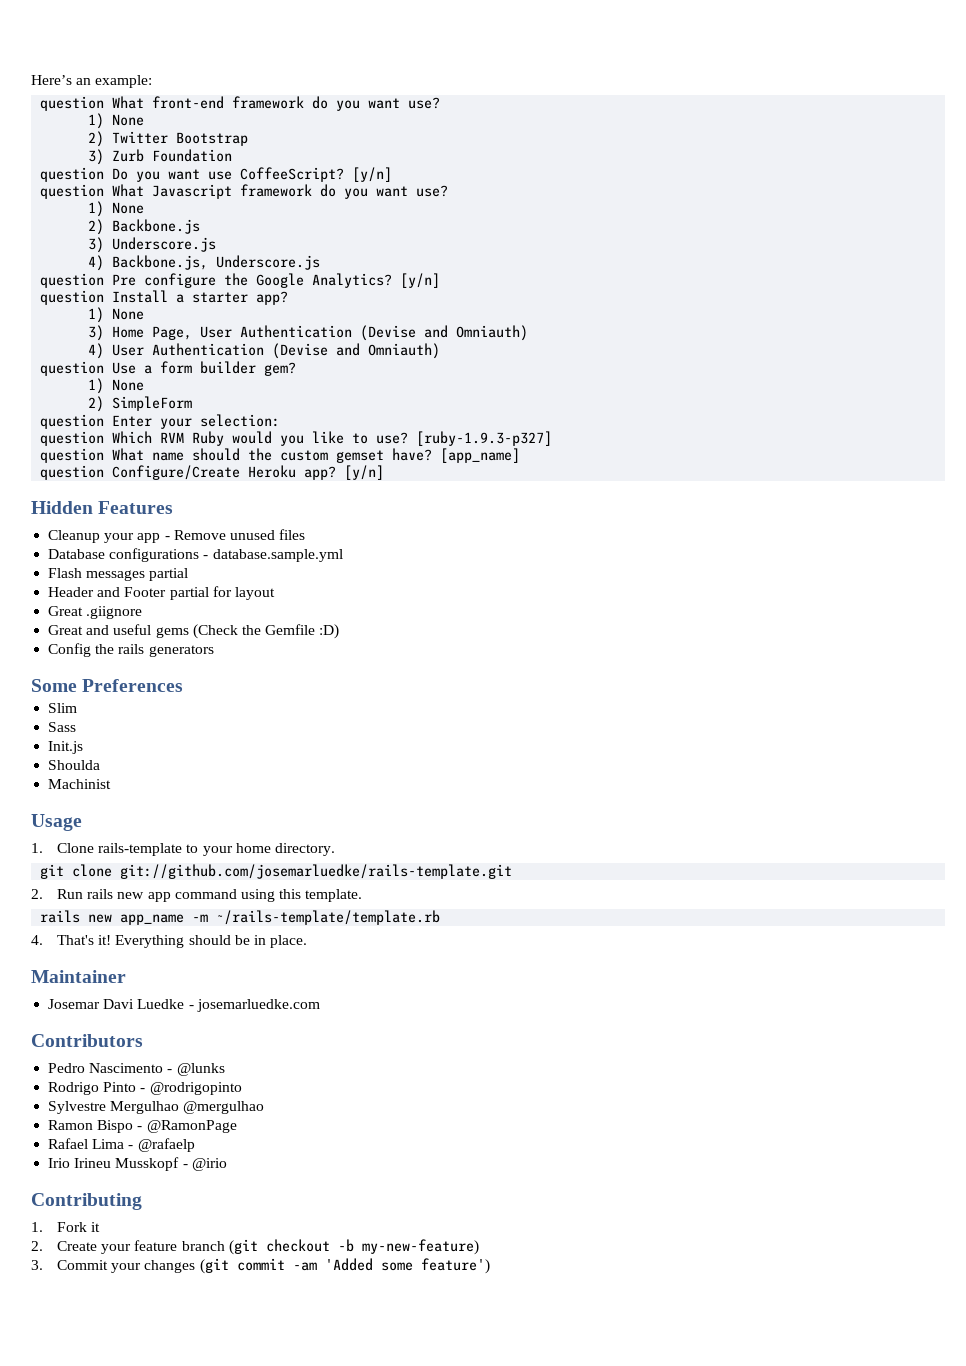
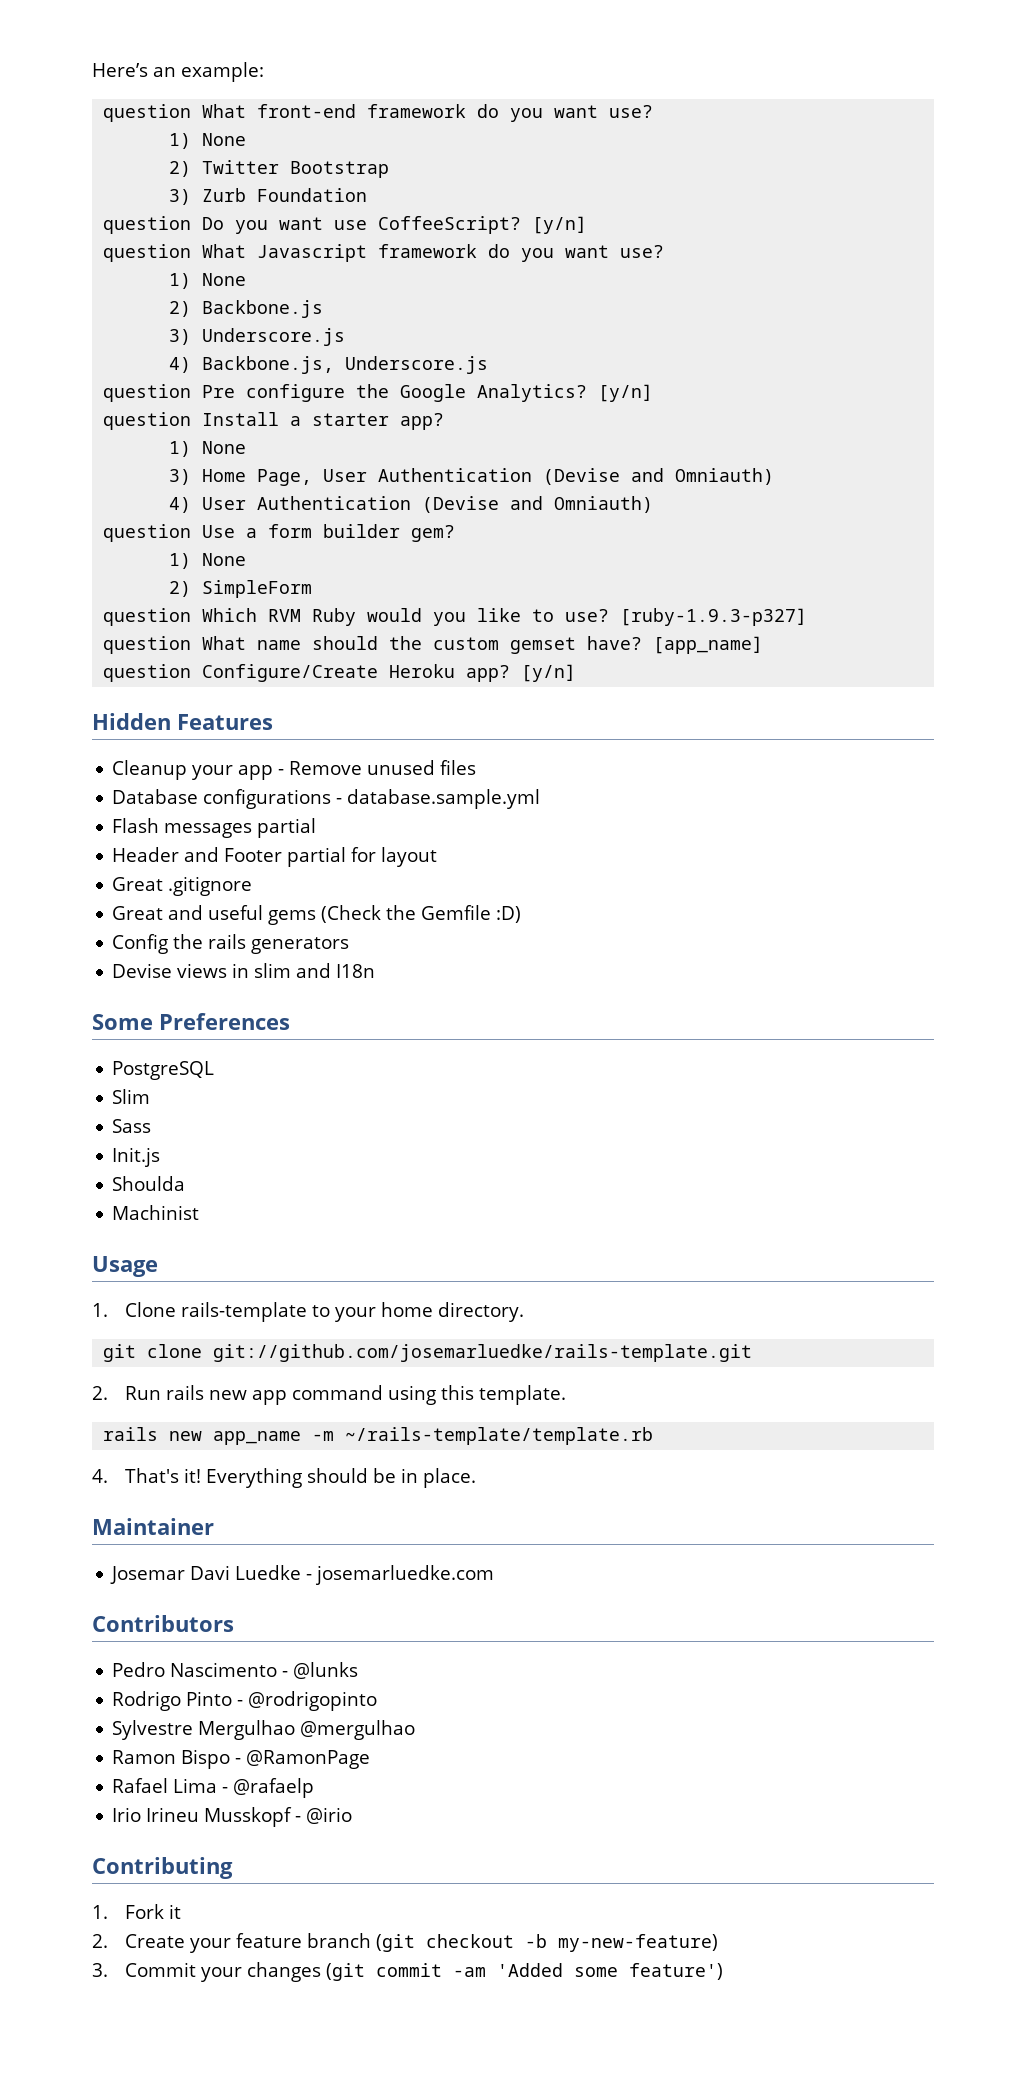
[40,414,281,429] // question Enter your selection: -> (313, 589) none
[86,606,143,619] .giignore -> [168,876,253,896] .gitignore
(214, 651) none -> [112,963,376,978] // Devise views in slim and I18n
(184, 685) none -> [112,1061,215,1080] // PostgreSQL

